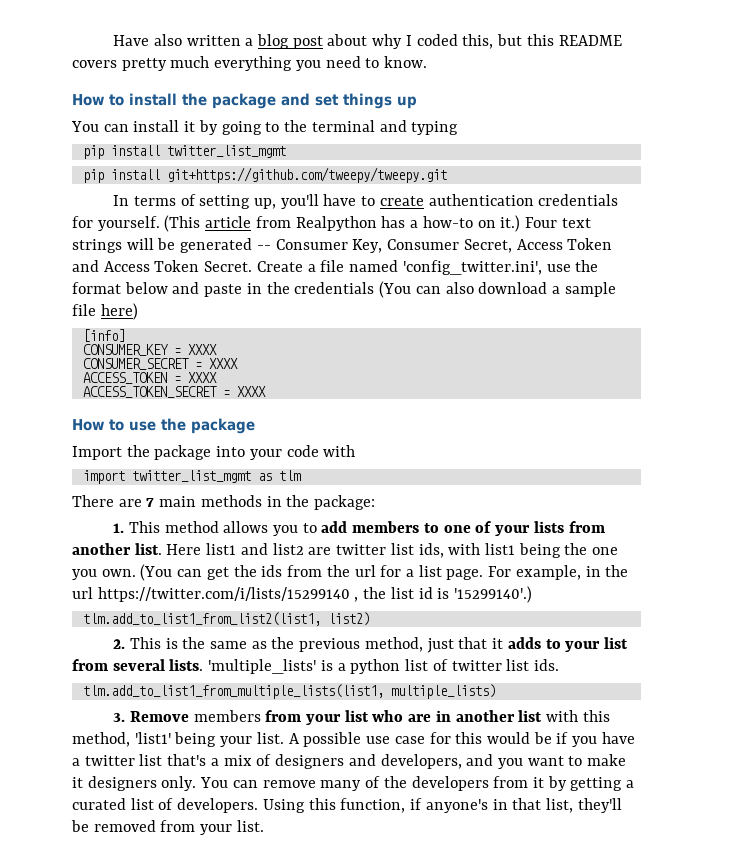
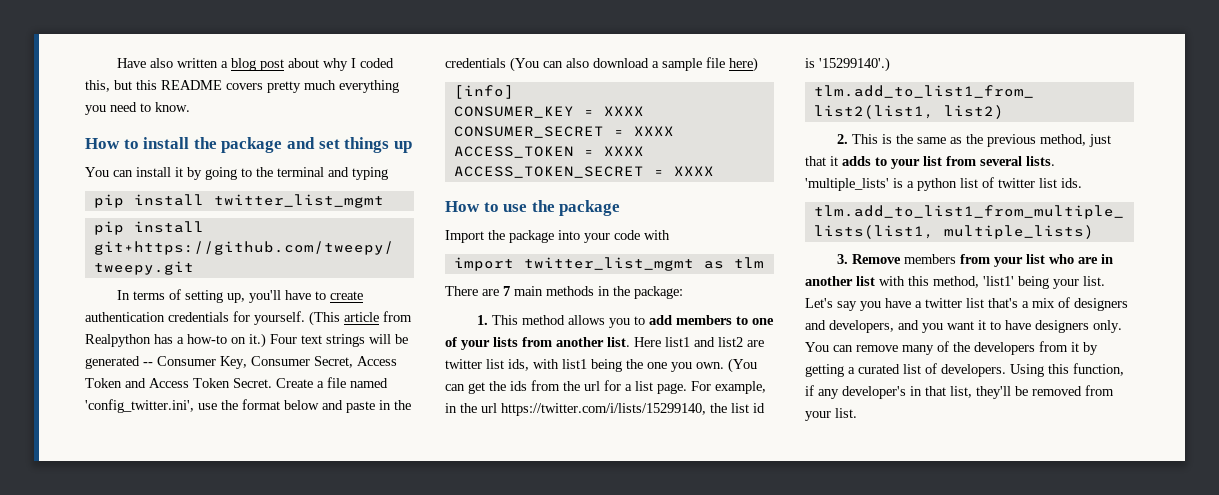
[97,587,359,602] https://twitter.com/i/lists/15299140 , -> [501,403,706,416] https://twitter.com/i/lists/15299140,
[288,732,569,747] A possible use case for this would be if -> [805,298,857,311] Let's say
[568,754,627,766] [72,777,83,788] to make it -> [978,320,1031,330] it to have
[425,799,488,813] anyone's -> [818,386,906,399] any developer's

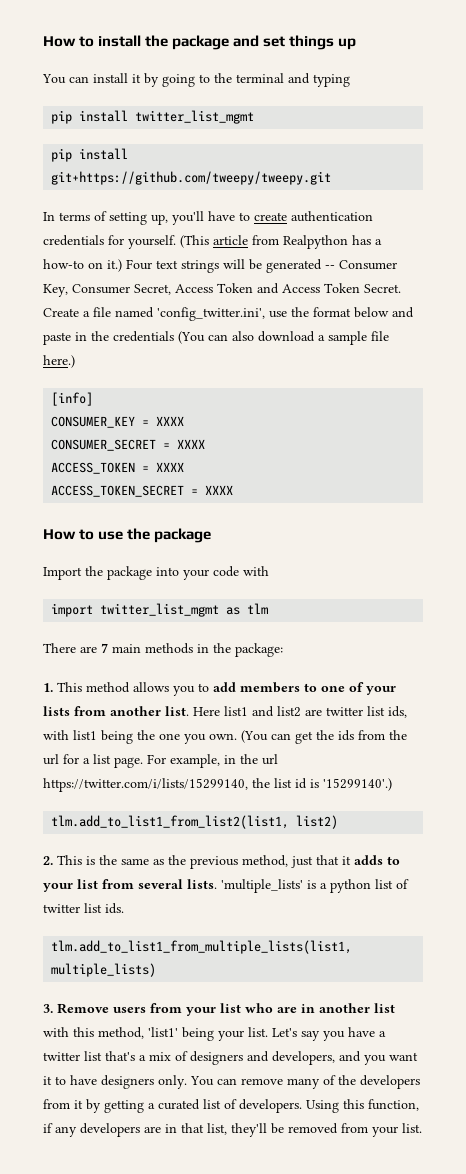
[116,58,394,71] [85,80,399,93] [85,102,190,115] Have also written a blog post about why I coded this, but this README covers pretty much everything you need to know. // -> (43, 41) none
[729,57,758,72] here) -> [43,355,75,368] here.)
[903,254,956,264] members -> [113,1007,146,1013] users
[842,386,906,399] developer's -> [80,1123,161,1137] developers are

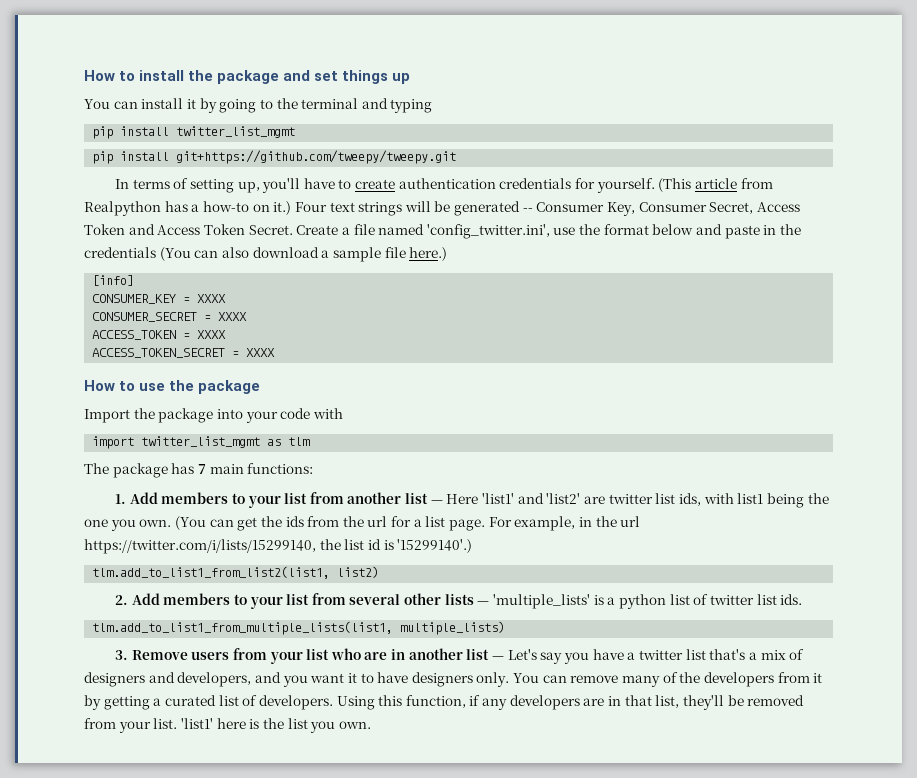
[43,643,283,657] [43,682,396,696] [43,706,301,717] There are 7 main methods in the package: // 1. This method allows you to add members to one of your lists from another list. Here list1 and list2 -> [84,463,314,478] [114,492,581,508] The package has 7 main functions: // 1. Add members to your list from another list — Here 'list1' and 'list2'
[57,855,383,869] This is the same as the previous method, just that it adds -> [131,593,231,605] Add members
[187,879,217,889] lists. -> [404,593,490,605] other lists —
[43,1027,268,1041] with this method, 'list1' being your list. -> [492,656,505,660] —
(422, 1128) none -> [180,718,371,733] 'list1' here is the list you own.

